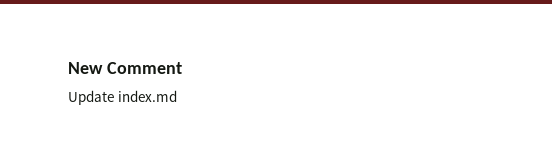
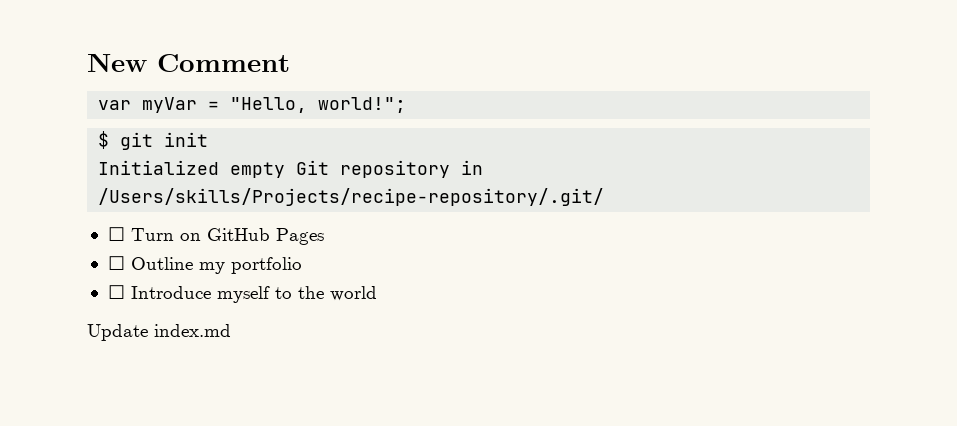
(182, 68) none -> [98,97,407,113] [98,131,209,150] [98,160,484,178] [98,188,605,206] [107,227,324,245] [107,256,302,274] [107,285,377,303] // var myVar = "Hello, world!"; // $ git init // Initialized empty Git repository in /Users/skills/Projects/recipe-repository/.git/ // ☐ Turn on GitHub Pages // ☐ Outline my portfolio // ☐ Introduce myself to the world

